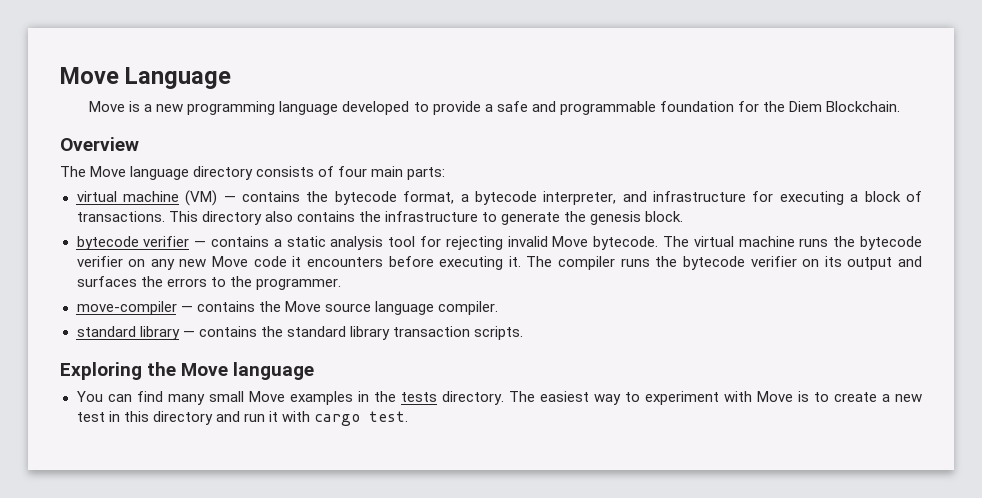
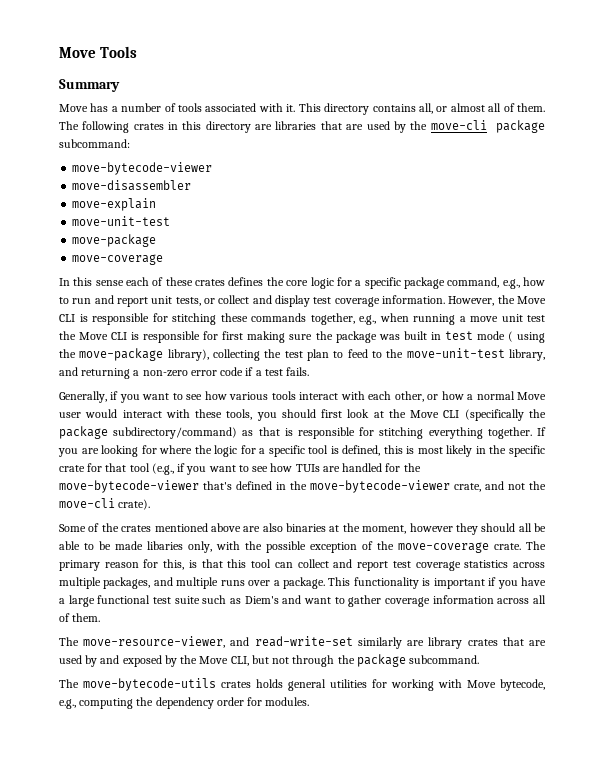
[60,67,232,89] [89,101,901,115] [60,137,139,151] [60,166,446,180] [76,190,922,206] [76,211,684,225] [76,236,922,250] [76,256,922,270] [76,276,341,290] [76,301,498,315] [76,326,523,340] [60,362,315,380] [76,391,922,405] [76,411,408,426] Move Language // Move is a new programming language developed to provide a safe and programmable foundation for the Diem Blockchain. // Overview // The Move language directory consists of four main parts: // virtual machine (VM) — contains the bytecode format, a bytecode interpreter, and infrastructure for executing a block of transactions. This directory also contains the infrastructure to generate the genesis block. // bytecode verifier — contains a static analysis tool for rejecting invalid Move bytecode. The virtual machine runs the bytecode verifier on any new Move code it encounters before executing it. The compiler runs the bytecode verifier on its output and surfaces the errors to the programmer. // move-compiler — contains the Move source language compiler. // standard library — contains the standard library transaction scripts. // Exploring the Move language // You can find many small Move examples in the tests directory. The easiest way to experiment with Move is to create a new test in this directory and run it with cargo test. -> [59,46,137,58] [59,79,120,92] [59,103,546,115] [59,120,546,133] [59,139,130,148] [72,162,213,175] [72,180,192,191] [72,198,157,211] [72,216,171,226] [72,234,157,247] [72,254,164,265] [59,277,546,289] [59,295,546,307] [59,313,545,325] [59,331,545,343] [59,348,545,361] [59,367,310,379] [59,391,546,403] [59,409,546,421] [59,426,546,439] [58,445,545,457] [59,463,421,475] [59,480,546,493] [59,498,151,510] [59,523,546,535] [59,541,546,553] [59,559,545,571] [59,577,546,589] [59,595,547,607] [59,613,101,622] [59,636,546,649] [59,654,480,667] [59,678,545,691] [59,697,310,709] Move Tools // Summary // Move has a number of tools associated with it. This directory contains all, or almost all of them. The following crates in this directory are libraries that are used by the move-cli package subcommand: // move-bytecode-viewer // move-disassembler // move-explain // move-unit-test // move-package // move-coverage // In this sense each of these crates defines the core logic for a specific package command, e.g., how to run and report unit tests, or collect and display test coverage information. However, the Move CLI is responsible for stitching these commands together, e.g., when running a move unit test the Move CLI is responsible for first making sure the package was built in test mode ( using the move-package library), collecting the test plan to feed to the move-unit-test library, and returning a non-zero error code if a test fails. // Generally, if you want to see how various tools interact with each other, or how a normal Move user would interact with these tools, you should first look at the Move CLI (specifically the package subdirectory/command) as that is responsible for stitching everything together. If you are looking for where the logic for a specific tool is defined, this is most likely in the specific crate for that tool (e.g., if you want to see how TUIs are handled for the move-bytecode-viewer that's defined in the move-bytecode-viewer crate, and not the move-cli crate). // Some of the crates mentioned above are also binaries at the moment, however they should all be able to be made libaries only, with the possible exception of the move-coverage crate. The primary reason for this, is that this tool can collect and report test coverage statistics across multiple packages, and multiple runs over a package. This functionality is important if you have a large functional test suite such as Diem's and want to gather coverage information across all of them. // The move-resource-viewer, and read-write-set similarly are library crates that are used by and exposed by the Move CLI, but not through the package subcommand. // The move-bytecode-utils crates holds general utilities for working with Move bytecode, e.g., computing the dependency order for modules.

